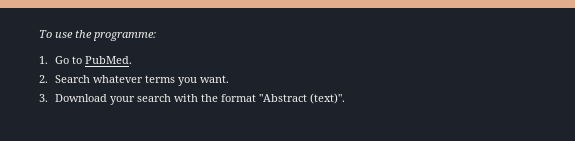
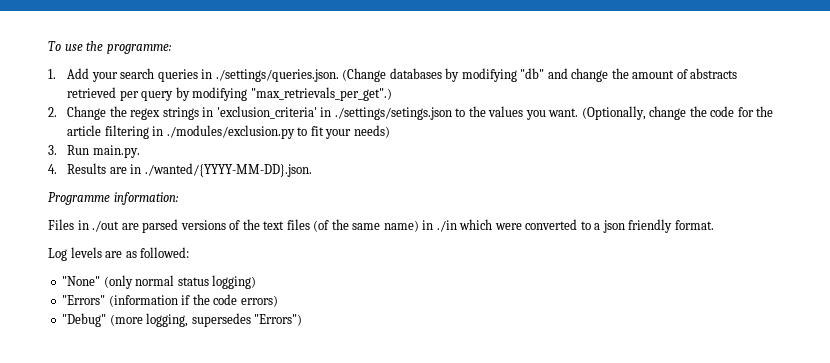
[55,56,133,64] [39,75,230,86] [39,93,346,105] Go to PubMed. // 2. Search whatever terms you want. // 3. Download your search with the format "Abstract (text)". -> [67,68,738,82] [67,87,392,101] [48,106,774,120] [67,125,390,139] [48,145,140,158] [48,163,312,177] [48,192,179,205] [48,219,714,233] [48,247,190,261] [62,275,257,289] [62,294,278,307] [62,313,303,327] Add your search queries in ./settings/queries.json. (Change databases by modifying "db" and change the amount of abstracts retrieved per query by modifying "max_retrievals_per_get".) // 2. Change the regex strings in 'exclusion_criteria' in ./settings/setings.json to the values you want. (Optionally, change the code for the article filtering in ./modules/exclusion.py to fit your needs) // 3. Run main.py. // 4. Results are in ./wanted/{YYYY-MM-DD}.json. // Programme information: // Files in ./out are parsed versions of the text files (of the same name) in ./in which were converted to a json friendly format. // Log levels are as followed: // "None" (only normal status logging) // "Errors" (information if the code errors) // "Debug" (more logging, supersedes "Errors")

